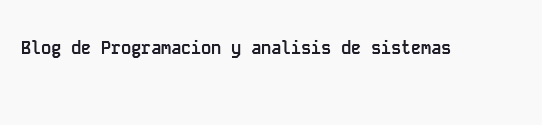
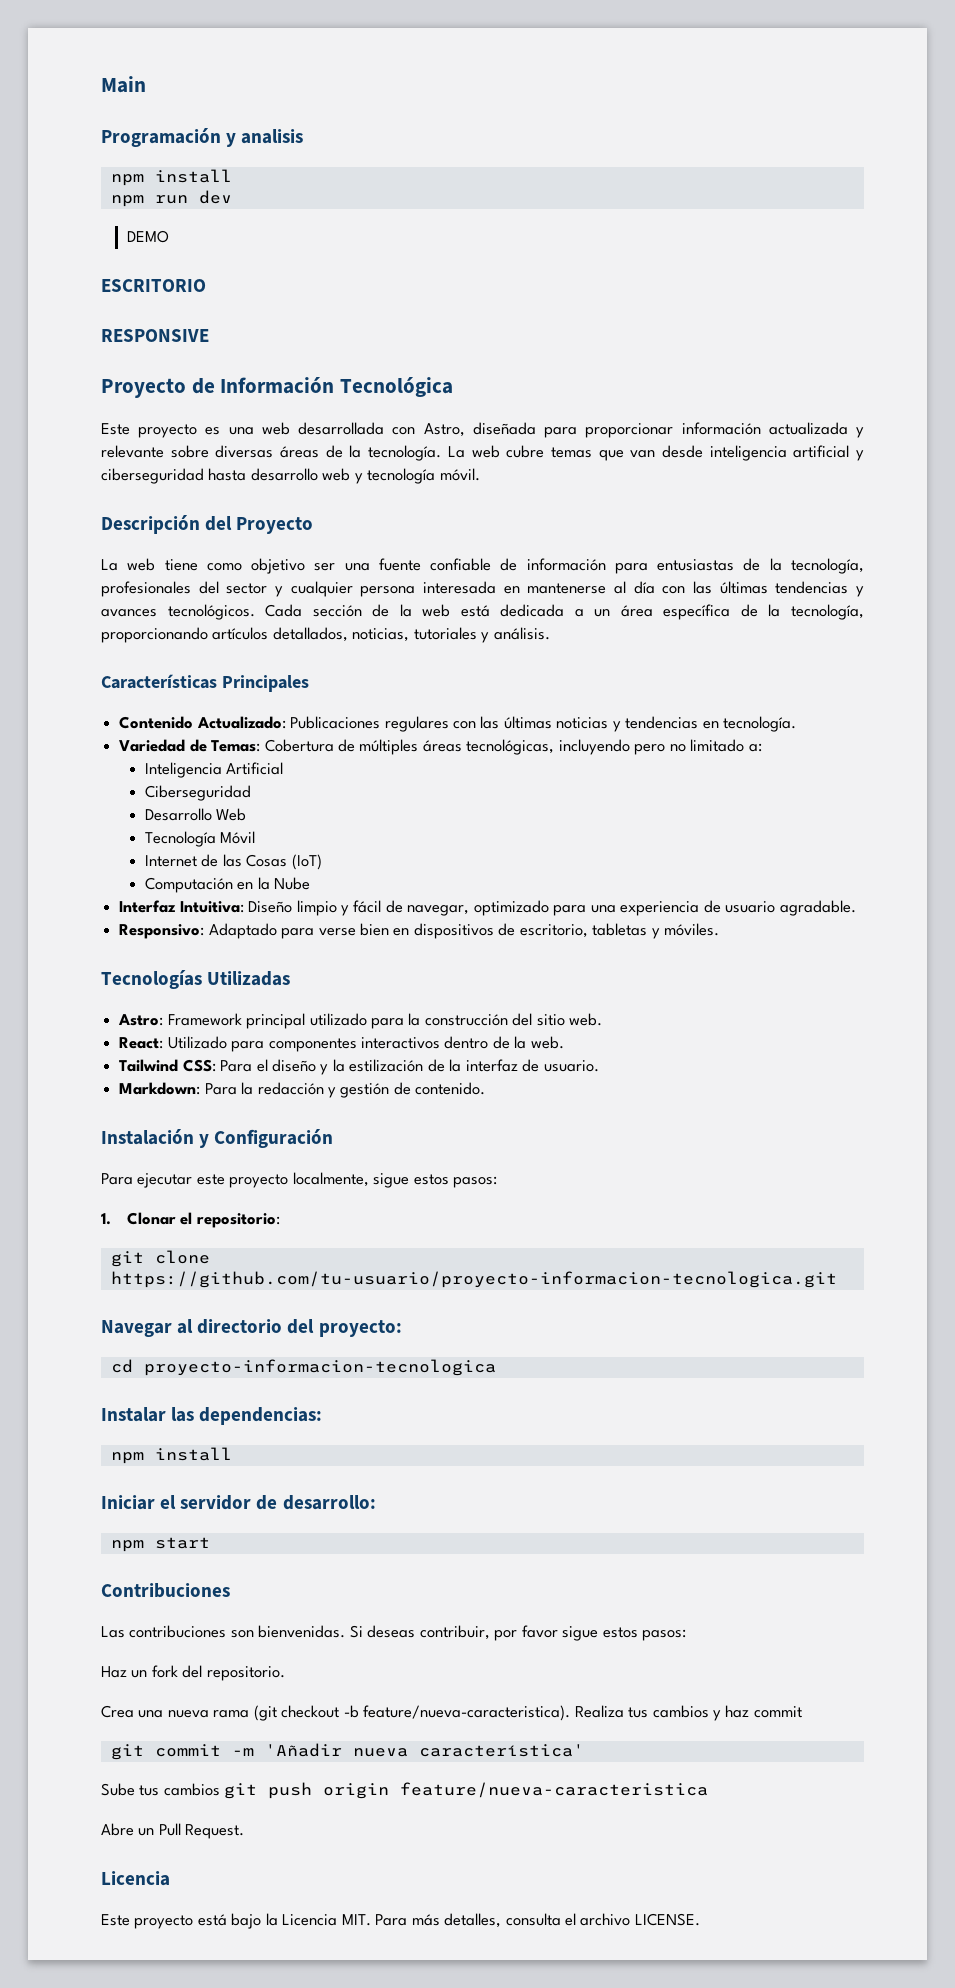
[21,39,221,58] Blog de Programacion -> [101,76,146,93] [101,128,221,147] Main // Programación
[341,39,451,54] de sistemas -> [110,169,232,186] [110,190,232,207] [126,230,169,243] [101,279,206,292] [101,329,209,342] [101,377,454,398] [101,422,865,438] [101,445,864,461] [101,468,480,484] [101,515,314,534] [101,558,864,574] [101,581,864,597] [101,604,865,620] [101,627,550,643] [101,674,309,692] [119,716,797,732] [119,739,762,755] [144,762,284,778] [144,785,251,801] [144,808,247,821] [144,831,256,847] [144,854,322,870] [144,877,311,893] [119,900,856,916] [119,923,720,939] [101,970,291,989] [118,1013,603,1029] [119,1036,564,1052] [119,1059,599,1075] [119,1082,486,1098] [101,1129,334,1148] [101,1172,498,1188] [101,1212,280,1228] [110,1250,210,1267] [110,1271,837,1288] [101,1319,402,1337] [110,1359,496,1376] [101,1407,323,1425] [110,1447,232,1464] [101,1495,376,1510] [110,1537,210,1552] [101,1583,230,1598] [101,1625,687,1641] [101,1665,285,1681] [101,1705,802,1721] [110,1743,584,1760] [101,1782,709,1799] [101,1823,245,1839] [101,1871,170,1886] [101,1913,700,1929] // npm install // npm run dev // DEMO // ESCRITORIO // RESPONSIVE // Proyecto de Información Tecnológica // Este proyecto es una web desarrollada con Astro, diseñada para proporcionar información actualizada y relevante sobre diversas áreas de la tecnología. La web cubre temas que van desde inteligencia artificial y ciberseguridad hasta desarrollo web y tecnología móvil. // Descripción del Proyecto // La web tiene como objetivo ser una fuente confiable de información para entusiastas de la tecnología, profesionales del sector y cualquier persona interesada en mantenerse al día con las últimas tendencias y avances tecnológicos. Cada sección de la web está dedicada a un área específica de la tecnología, proporcionando artículos detallados, noticias, tutoriales y análisis. // Características Principales // Contenido Actualizado: Publicaciones regulares con las últimas noticias y tendencias en tecnología. // Variedad de Temas: Cobertura de múltiples áreas tecnológicas, incluyendo pero no limitado a: // Inteligencia Artificial // Ciberseguridad // Desarrollo Web // Tecnología Móvil // Internet de las Cosas (IoT) // Computación en la Nube // Interfaz Intuitiva: Diseño limpio y fácil de navegar, optimizado para una experiencia de usuario agradable. // Responsivo: Adaptado para verse bien en dispositivos de escritorio, tabletas y móviles. // Tecnologías Utilizadas // Astro: Framework principal utilizado para la construcción del sitio web. // React: Utilizado para componentes interactivos dentro de la web. // Tailwind CSS: Para el diseño y la estilización de la interfaz de usuario. // Markdown: Para la redacción y gestión de contenido. // Instalación y Configuración // Para ejecutar este proyecto localmente, sigue estos pasos: // 1. Clonar el repositorio: // git clone https://github.com/tu-usuario/proyecto-informacion-tecnologica.git // Navegar al directorio del proyecto: // cd proyecto-informacion-tecnologica // Instalar las dependencias: // npm install // Iniciar el servidor de desarrollo: // npm start // Contribuciones // Las contribuciones son bienvenidas. Si deseas contribuir, por favor sigue estos pasos: // Haz un fork del repositorio. // Crea una nueva rama (git checkout -b feature/nueva-caracteristica). Realiza tus cambios y haz commit // git commit -m 'Añadir nueva característica' // Sube tus cambios git push origin feature/nueva-caracteristica // Abre un Pull Request. // Licencia // Este proyecto está bajo la Licencia MIT. Para más detalles, consulta el archivo LICENSE.

